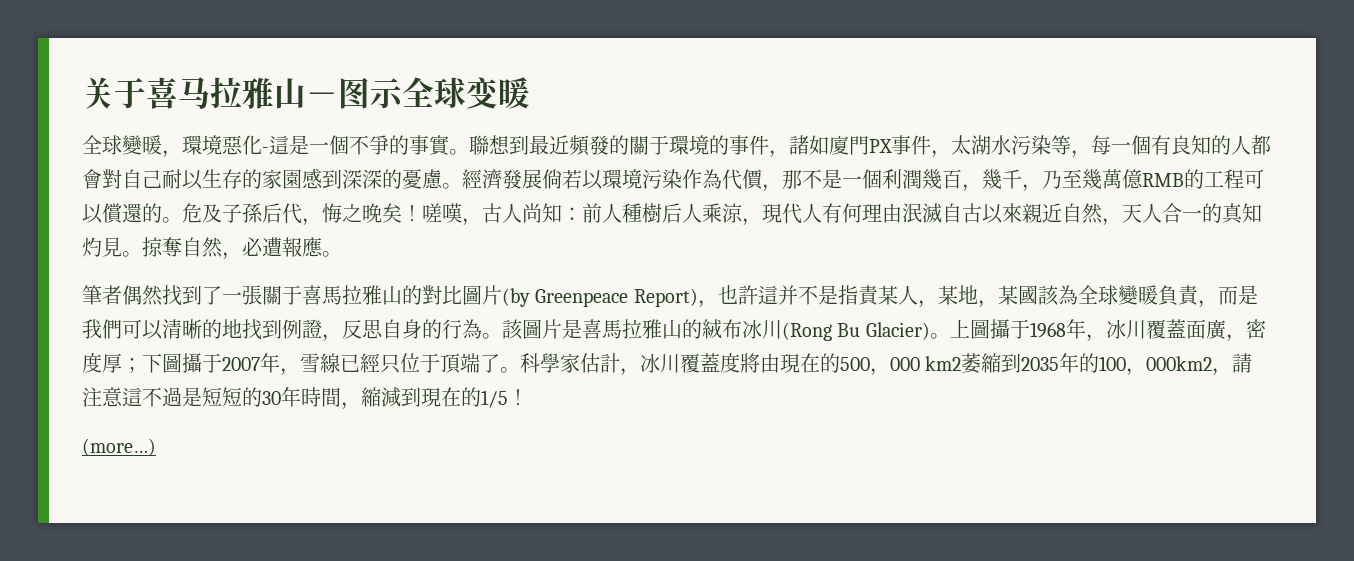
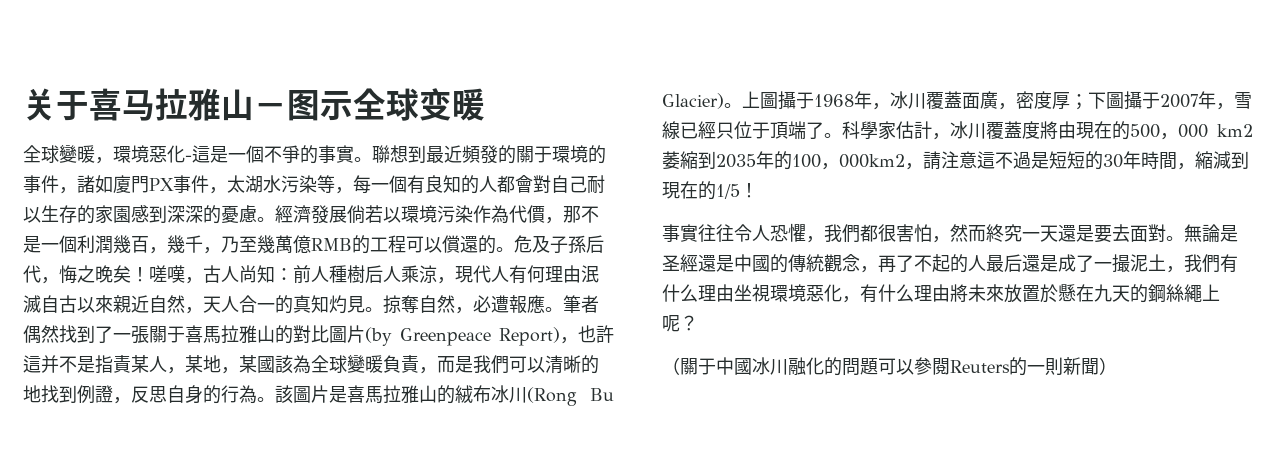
(342, 254) // -> (563, 309) none
[82,438,156,456] (more…) -> [662,223,1238,243] [662,254,1238,273] [662,284,1220,303] [662,315,698,332] [662,357,1117,376] 事實往往令人恐懼，我們都很害怕，然而終究一天還是要去面對。無論是圣經還是中國的傳統觀念，再了不起的人最后還是成了一撮泥土，我們有什么理由坐視環境惡化，有什么理由將未來放置於懸在九天的鋼絲繩上呢？ // （關于中國冰川融化的問題可以參閱Reuters的一則新聞）

